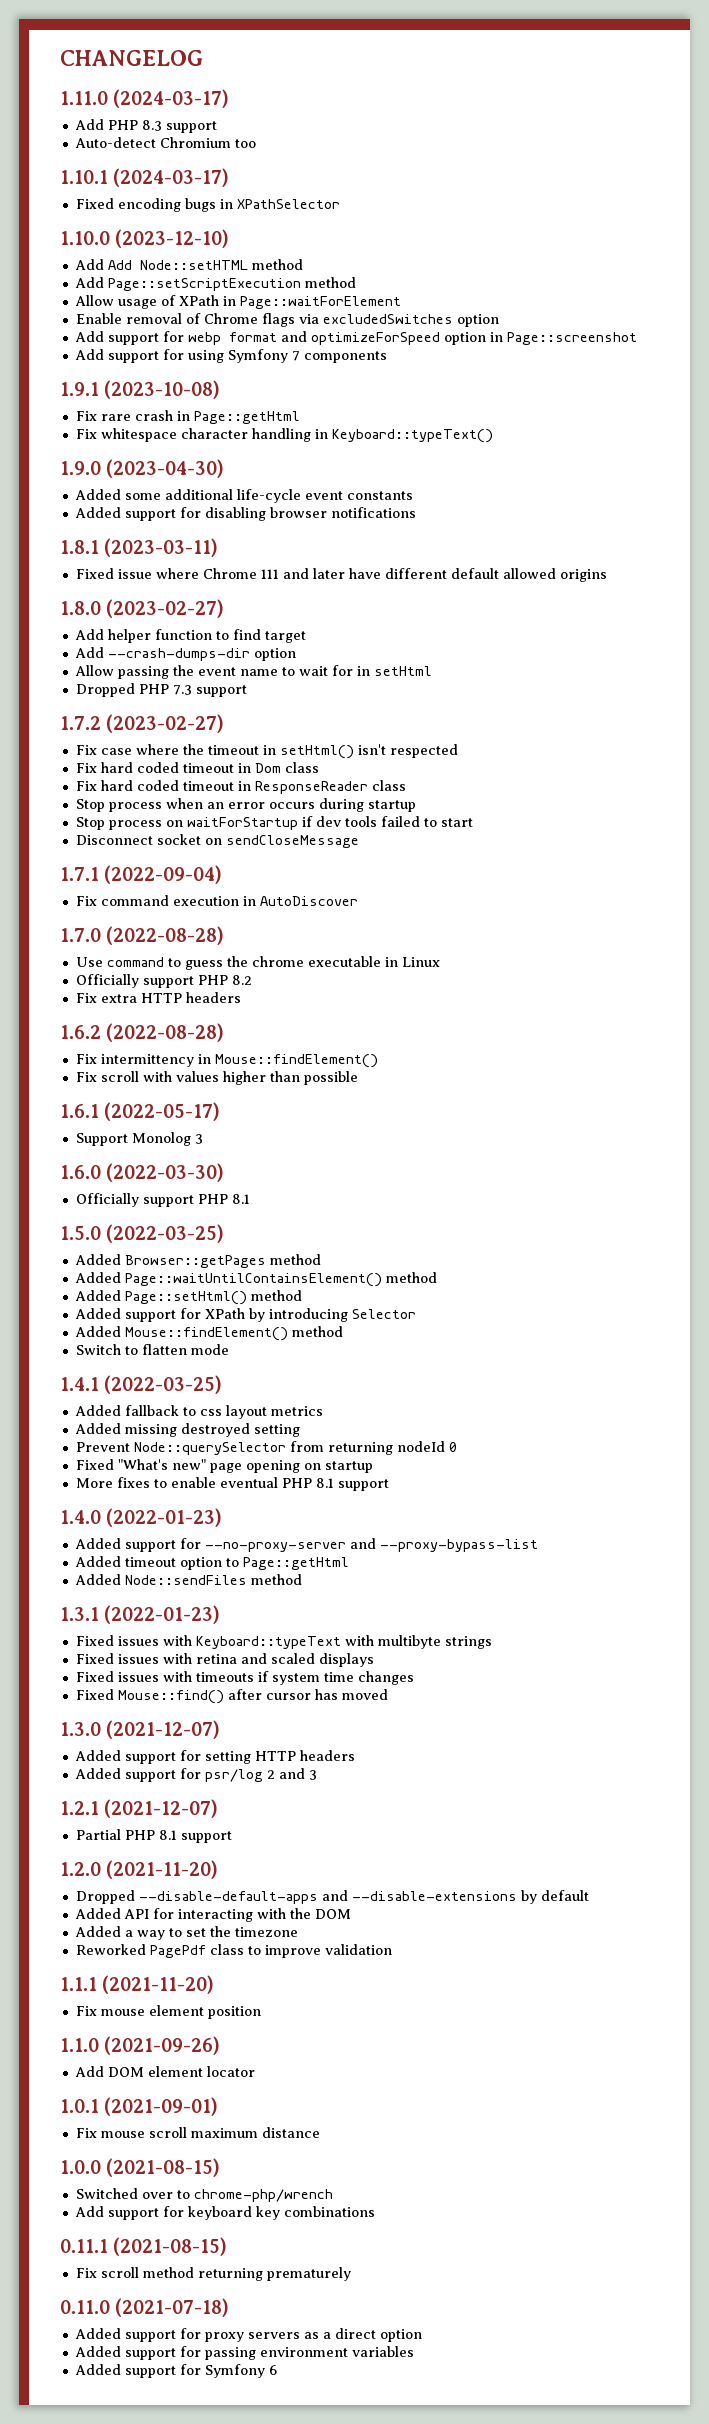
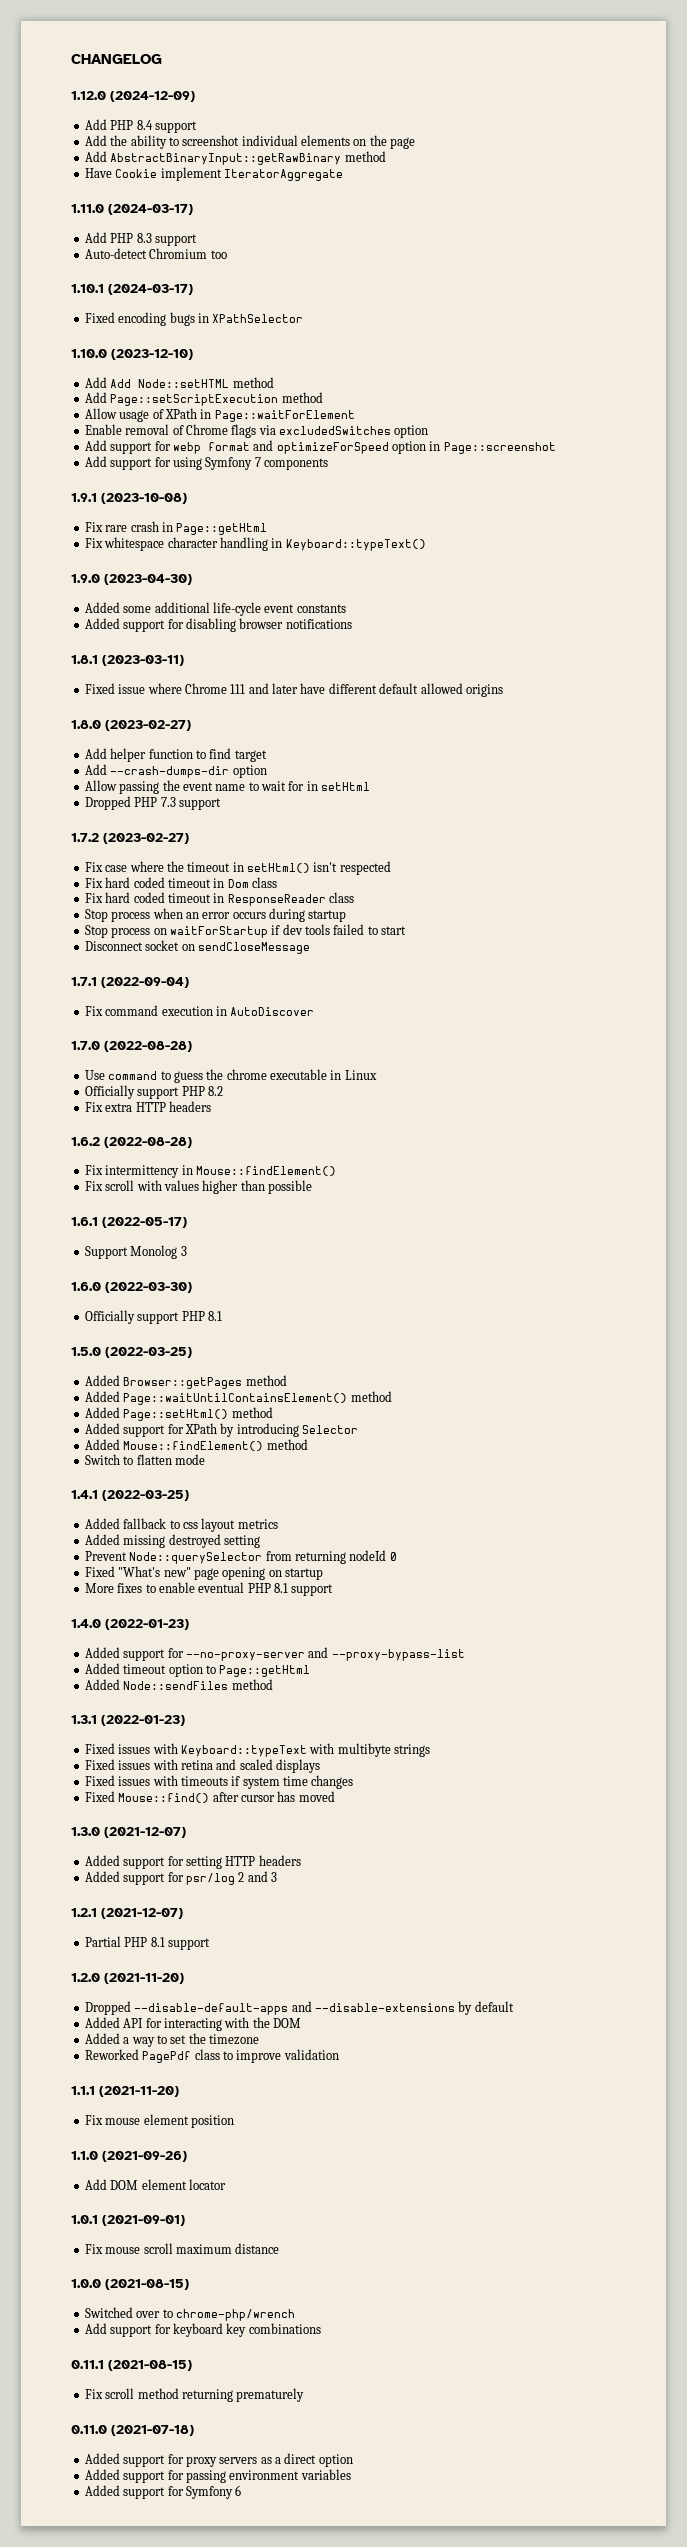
(203, 58) none -> [71,91,195,102] [84,119,197,133] [84,135,416,149] [84,151,386,165] [84,167,343,181] // 1.12.0 (2024-12-09) // Add PHP 8.4 support // Add the ability to screenshot individual elements on the page // Add AbstractBinaryInput::getRawBinary method // Have Cookie implement IteratorAggregate

